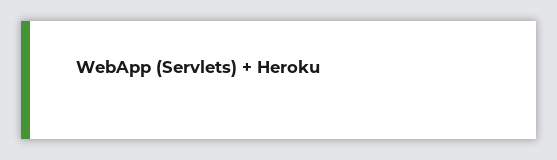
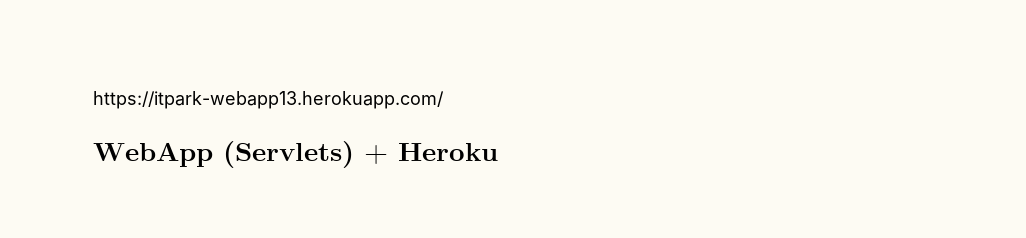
(76, 68) none -> [93,91,444,109] https://itpark-webapp13.herokuapp.com/ //

